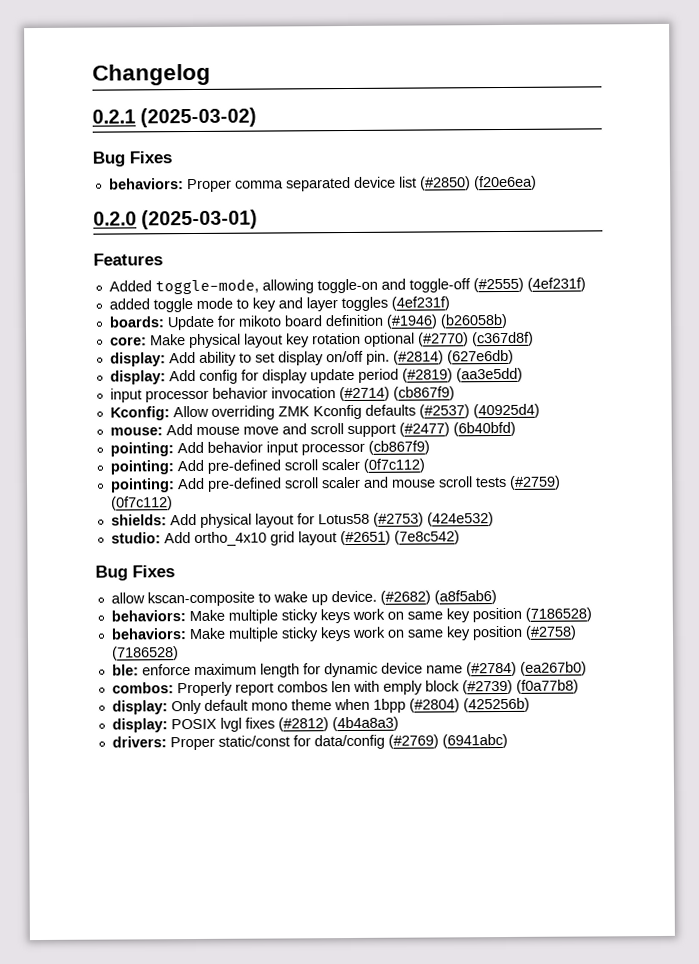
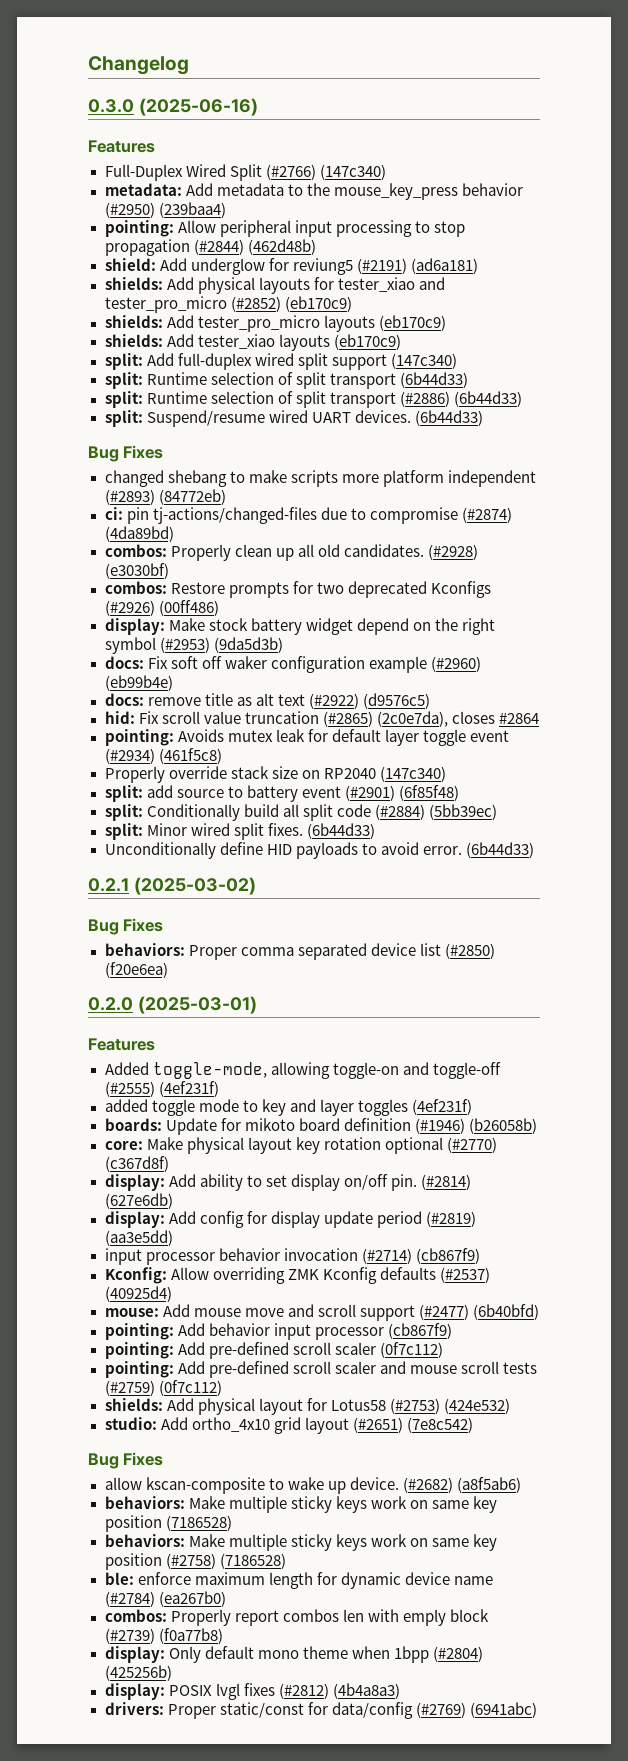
(211, 74) none -> [88,98,258,116] [88,140,155,153] [104,164,386,181] [104,183,523,200] [104,202,226,218] [104,220,465,237] [104,239,316,256] [104,258,478,275] [104,277,445,294] [104,296,352,313] [104,315,446,332] [104,334,401,351] [104,353,457,370] [104,372,468,389] [104,391,522,408] [104,410,483,427] [88,445,164,462] [104,470,536,487] [104,489,226,505] [104,507,512,524] [104,526,174,542] [104,544,478,561] [104,563,169,579] [104,581,491,598] [104,600,219,616] [104,618,495,635] [104,637,283,654] [104,656,481,673] [104,675,173,691] [104,693,430,709] [104,711,539,727] [104,729,509,746] [104,748,222,764] [104,766,446,783] [104,785,459,802] [104,804,497,821] [104,823,375,840] [104,842,534,859] // 0.3.0 (2025-06-16) // Features // Full-Duplex Wired Split (#2766) (147c340) // metadata: Add metadata to the mouse_key_press behavior (#2950) (239baa4) // pointing: Allow peripheral input processing to stop propagation (#2844) (462d48b) // shield: Add underglow for reviung5 (#2191) (ad6a181) // shields: Add physical layouts for tester_xiao and tester_pro_micro (#2852) (eb170c9) // shields: Add tester_pro_micro layouts (eb170c9) // shields: Add tester_xiao layouts (eb170c9) // split: Add full-duplex wired split support (147c340) // split: Runtime selection of split transport (6b44d33) // split: Runtime selection of split transport (#2886) (6b44d33) // split: Suspend/resume wired UART devices. (6b44d33) // Bug Fixes // changed shebang to make scripts more platform independent (#2893) (84772eb) // ci: pin tj-actions/changed-files due to compromise (#2874) (4da89bd) // combos: Properly clean up all old candidates. (#2928) (e3030bf) // combos: Restore prompts for two deprecated Kconfigs (#2926) (00ff486) // display: Make stock battery widget depend on the right symbol (#2953) (9da5d3b) // docs: Fix soft off waker configuration example (#2960) (eb99b4e) // docs: remove title as alt text (#2922) (d9576c5) // hid: Fix scroll value truncation (#2865) (2c0e7da), closes #2864 // pointing: Avoids mutex leak for default layer toggle event (#2934) (461f5c8) // Properly override stack size on RP2040 (147c340) // split: add source to battery event (#2901) (6f85f48) // split: Conditionally build all split code (#2884) (5bb39ec) // split: Minor wired split fixes. (6b44d33) // Unconditionally define HID payloads to avoid error. (6b44d33)

